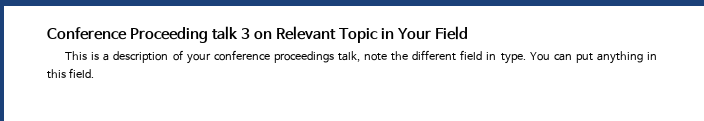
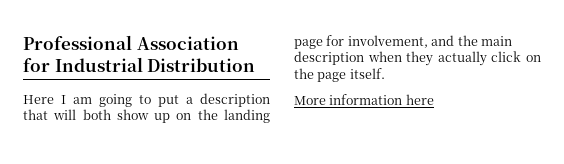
[47,26,469,43] [65,50,658,64] [47,68,94,79] Conference Proceeding talk 3 on Relevant Topic in Your Field // This is a description of your conference proceedings talk, note the different field in type. You can put anything in this field. -> [23,35,239,50] [23,57,256,72] [23,93,270,107] [23,109,270,123] [294,35,512,49] [294,51,541,66] [294,68,385,82] [294,94,434,105] Professional Association for Industrial Distribution // Here I am going to put a description that will both show up on the landing page for involvement, and the main description when they actually click on the page itself. // More information here

